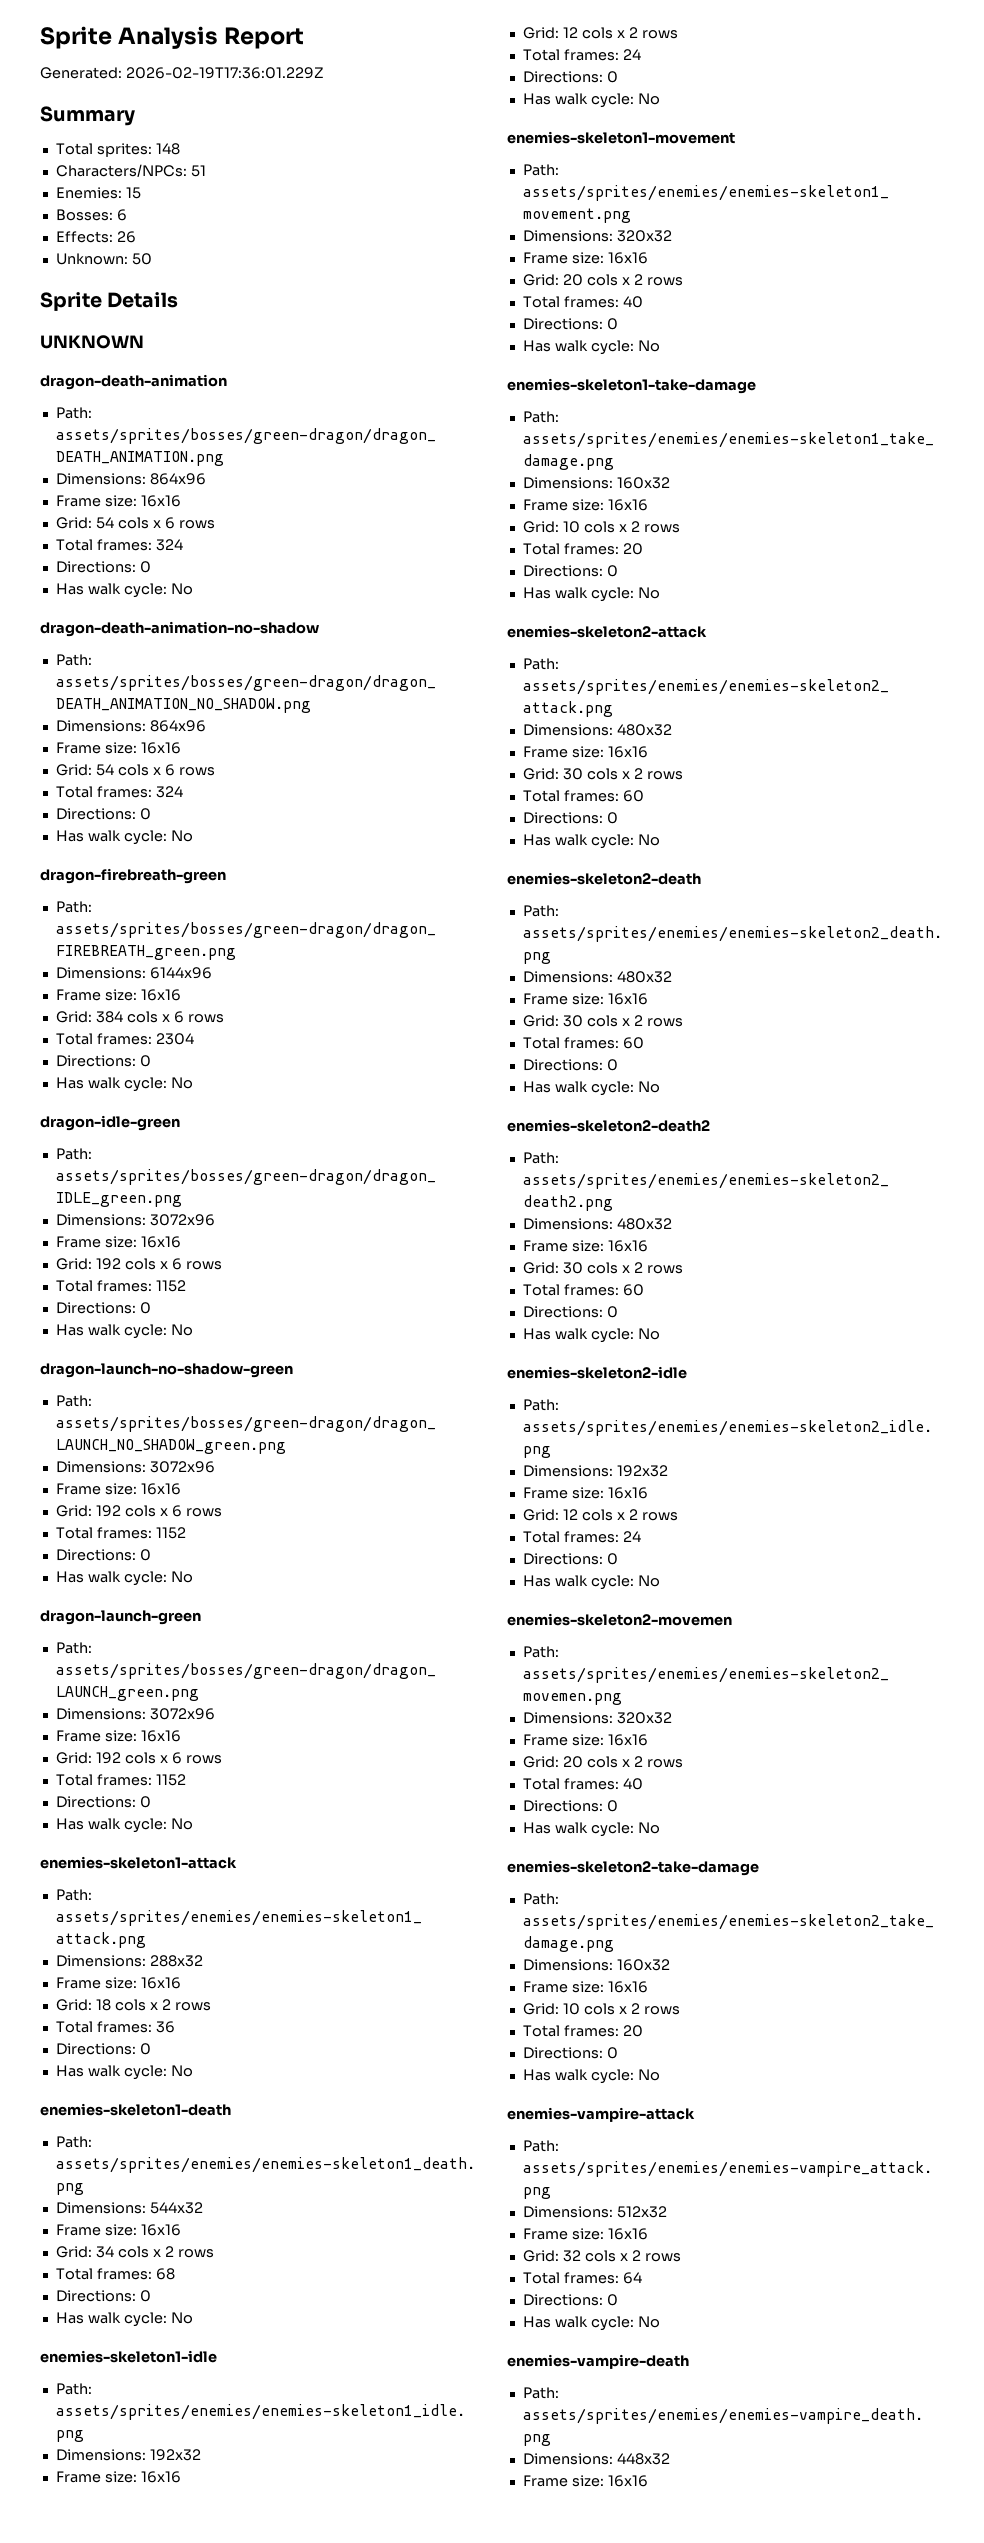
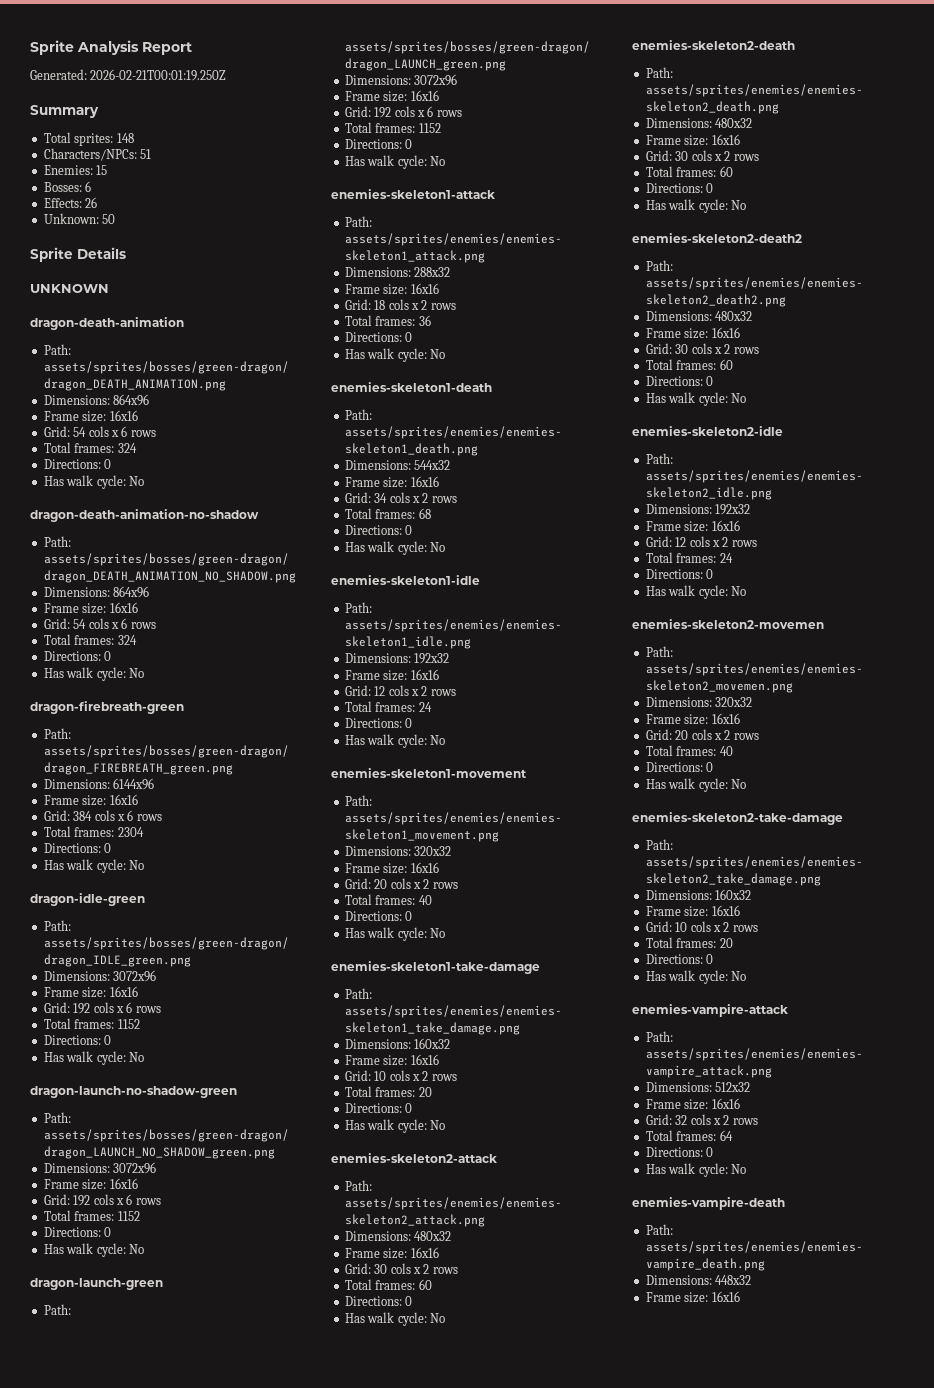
[125,67,323,79] 2026-02-19T17:36:01.229Z -> [90,69,227,81] 2026-02-21T00:01:19.250Z

